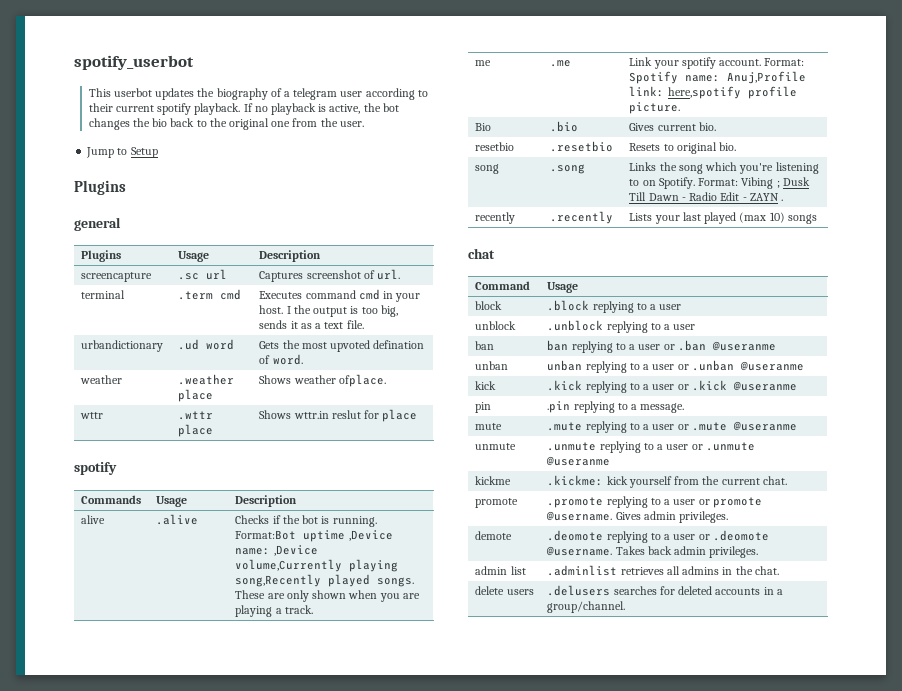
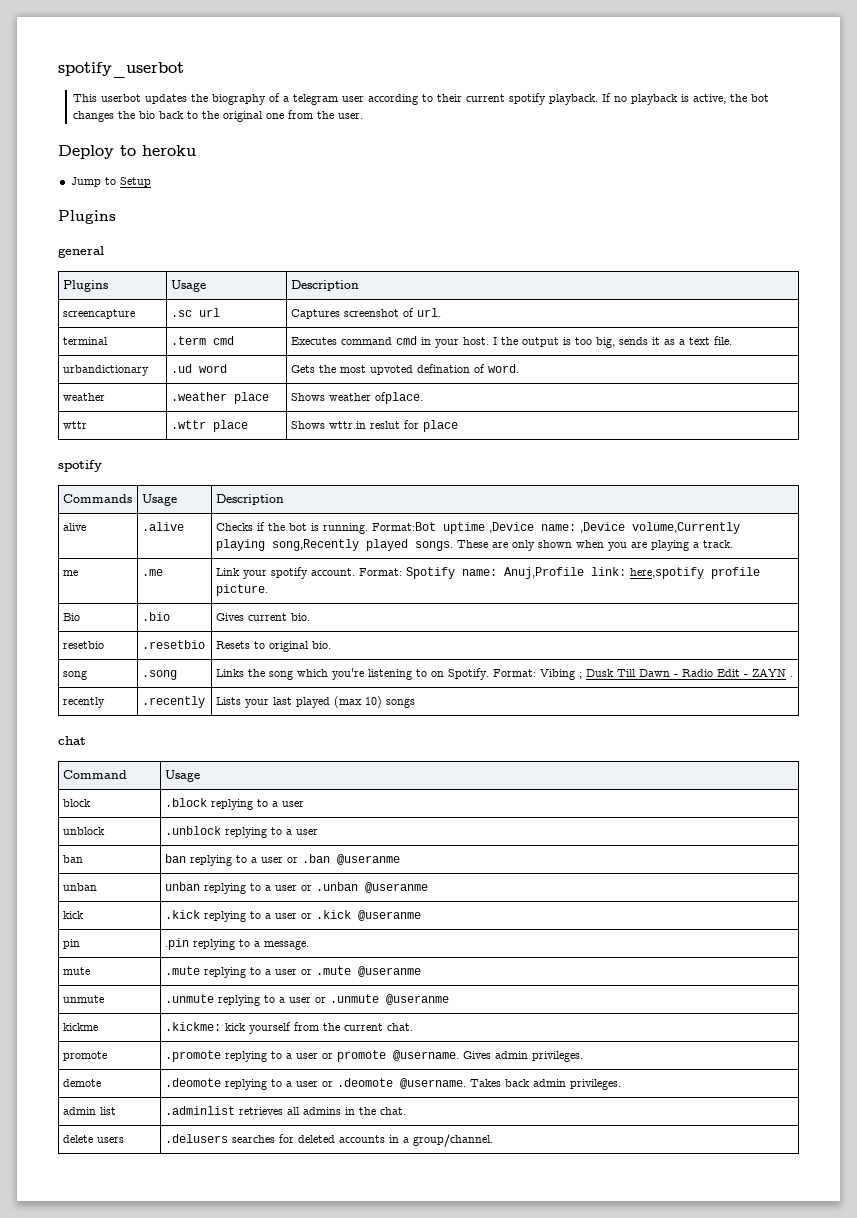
(364, 124) none -> [58,145,196,159] // Deploy to heroku

